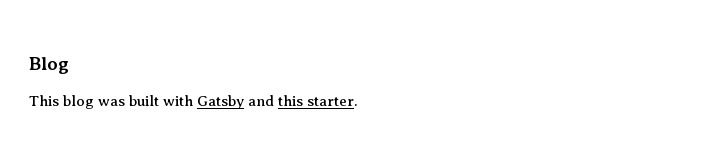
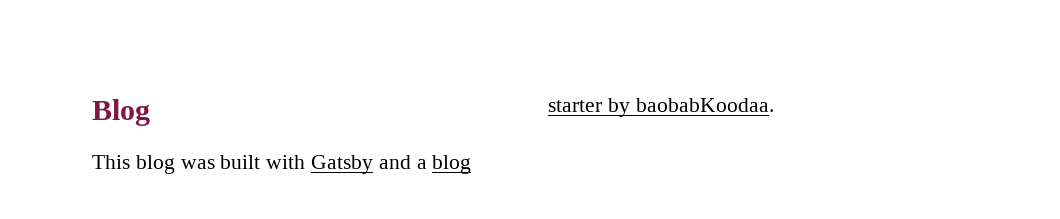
[278,95,359,106] this starter. -> [416,155,472,174] [548,98,774,117] a blog starter by baobabKoodaa.

